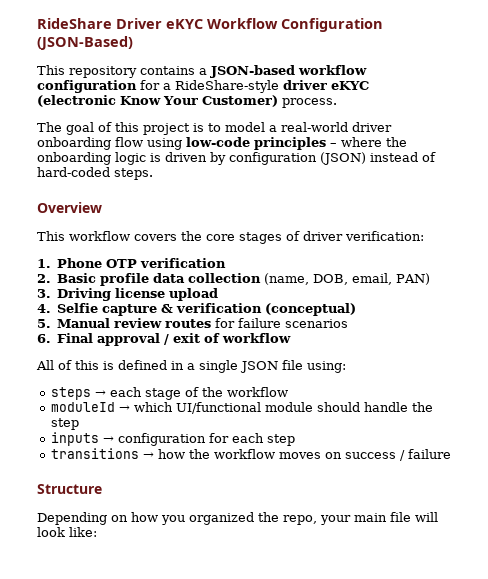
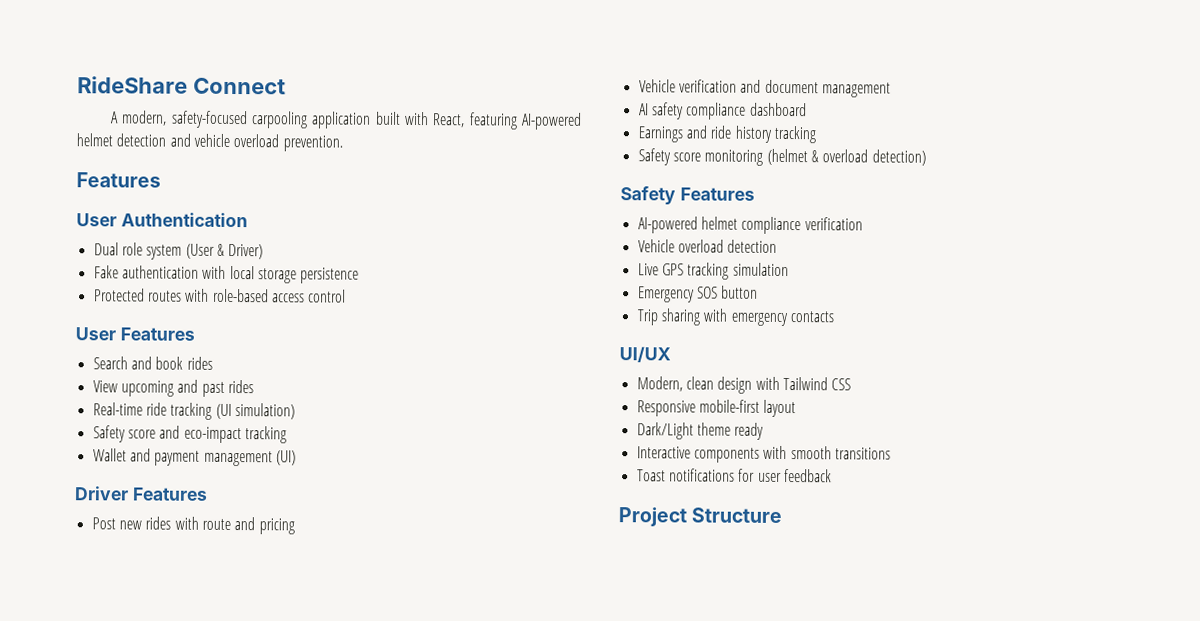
[116,18,383,32] [37,36,133,50] [37,65,367,78] [37,80,369,93] [37,95,337,108] [37,122,392,135] [37,137,407,150] [37,152,436,165] [37,167,153,180] [37,202,102,213] [37,231,424,244] [37,258,227,268] [37,273,431,286] [37,288,219,301] [37,303,357,316] [37,318,349,328] [37,333,292,346] [36,360,346,373] [50,387,288,400] [50,402,433,414] [50,418,79,430] [50,432,295,446] [50,448,451,461] [37,484,102,494] [37,512,438,525] [37,527,97,537] Driver eKYC Workflow Configuration (JSON-Based) // This repository contains a JSON-based workflow configuration for a RideShare-style driver eKYC (electronic Know Your Customer) process. // The goal of this project is to model a real-world driver onboarding flow using low-code principles – where the onboarding logic is driven by configuration (JSON) instead of hard-coded steps. // Overview // This workflow covers the core stages of driver verification: // 1. Phone OTP verification // 2. Basic profile data collection (name, DOB, email, PAN) // 3. Driving license upload // 4. Selfie capture & verification (conceptual) // 5. Manual review routes for failure scenarios // 6. Final approval / exit of workflow // All of this is defined in a single JSON file using: // steps → each stage of the workflow // moduleId → which UI/functional module should handle the step // inputs → configuration for each step // transitions → how the workflow moves on success / failure // Structure // Depending on how you organized the repo, your main file will look like: -> [192,77,286,95] [110,110,582,130] [76,133,343,152] [76,172,161,188] [76,212,248,228] [93,242,264,260] [93,265,360,284] [93,288,347,303] [75,327,195,341] [92,356,213,370] [92,379,254,397] [92,402,295,420] [92,425,287,444] [92,448,296,467] [74,486,208,501] [91,516,295,535] [638,79,891,98] [638,102,807,120] [637,125,817,144] [637,148,926,166] [620,186,755,205] [637,216,863,235] [637,239,778,253] [637,262,789,280] [637,285,759,303] [636,308,834,327] [619,346,671,363] [636,376,852,394] [636,399,797,418] [636,422,765,440] [636,445,891,463] [636,468,832,483] [618,507,783,527] Connect // A modern, safety-focused carpooling application built with React, featuring AI-powered helmet detection and vehicle overload prevention. // Features // User Authentication // Dual role system (User & Driver) // Fake authentication with local storage persistence // Protected routes with role-based access control // User Features // Search and book rides // View upcoming and past rides // Real-time ride tracking (UI simulation) // Safety score and eco-impact tracking // Wallet and payment management (UI) // Driver Features // Post new rides with route and pricing // Vehicle verification and document management // AI safety compliance dashboard // Earnings and ride history tracking // Safety score monitoring (helmet & overload detection) // Safety Features // AI-powered helmet compliance verification // Vehicle overload detection // Live GPS tracking simulation // Emergency SOS button // Trip sharing with emergency contacts // UI/UX // Modern, clean design with Tailwind CSS // Responsive mobile-first layout // Dark/Light theme ready // Interactive components with smooth transitions // Toast notifications for user feedback // Project Structure

